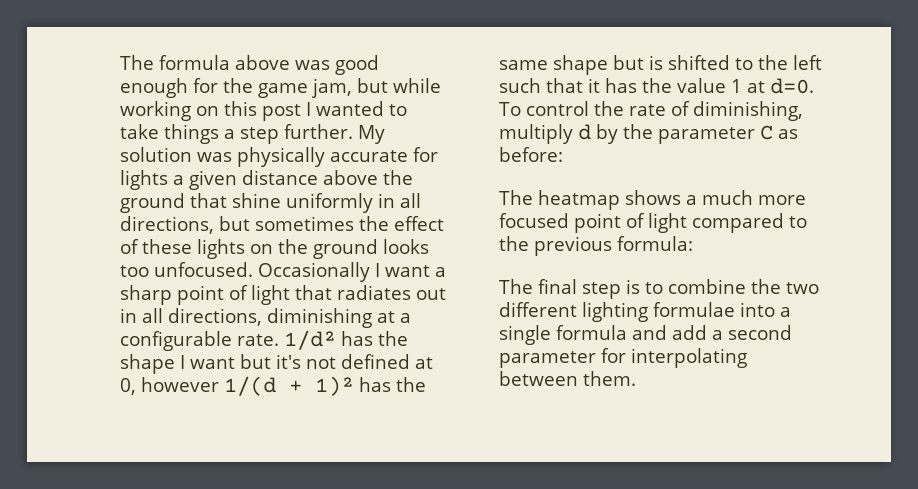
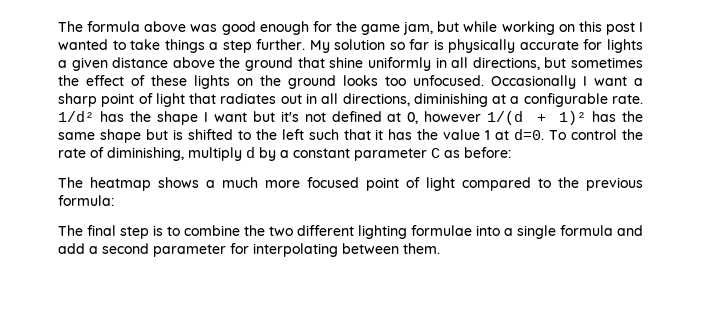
[197,152,232,162] was -> [389,39,444,50] so far is
[623,124,653,139] the -> [280,148,350,158] a constant

